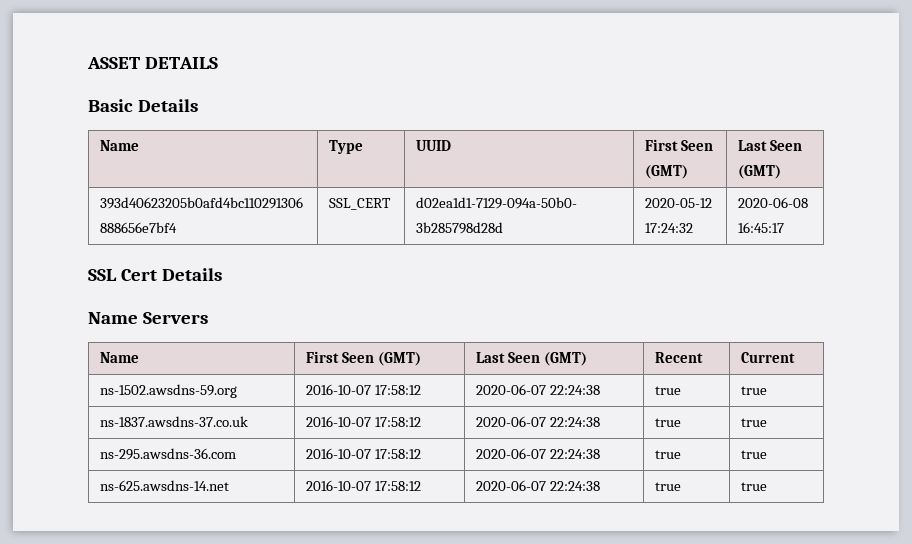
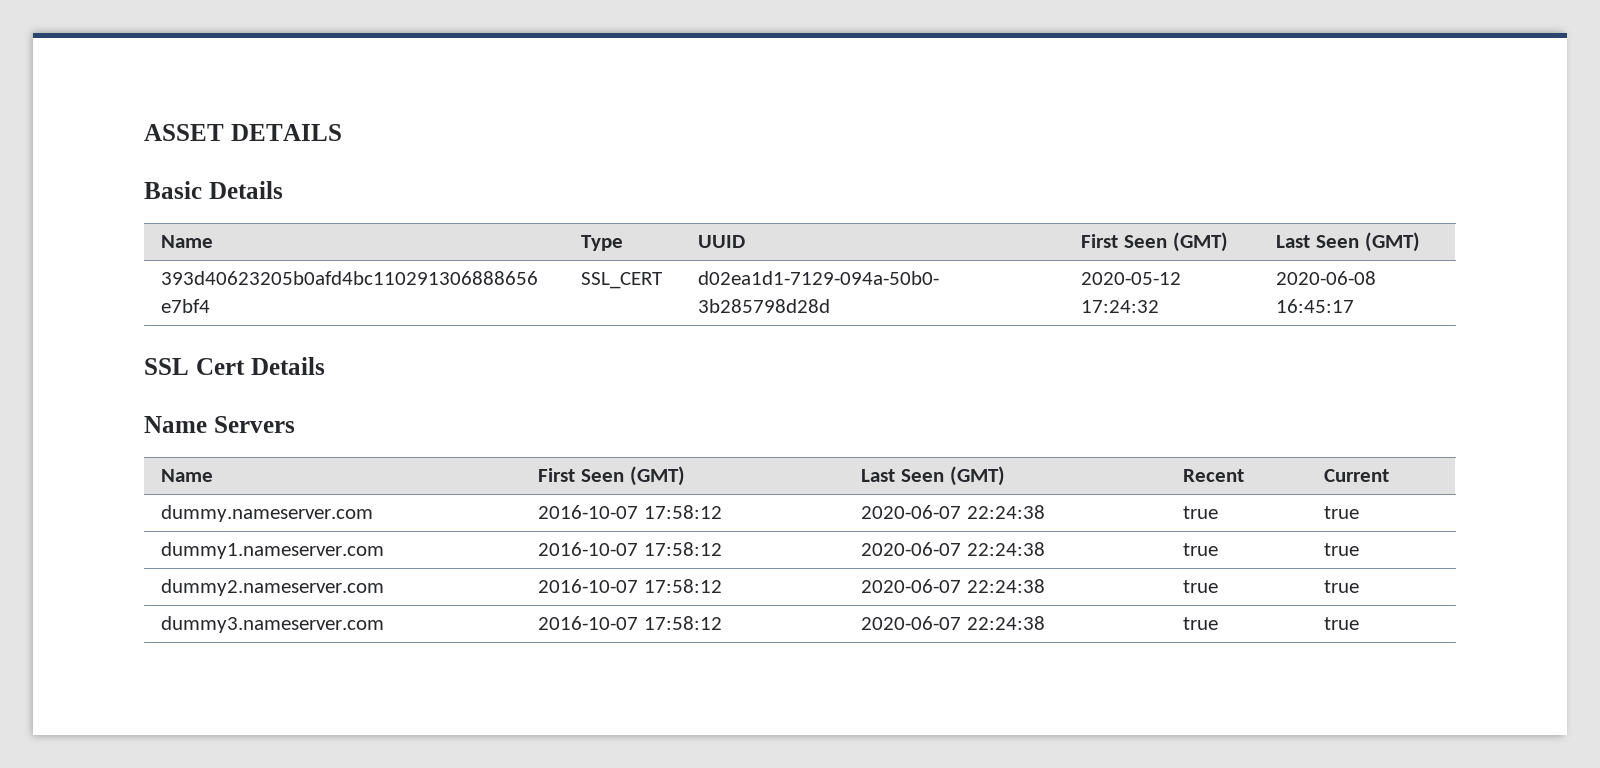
[100,384,238,398] [306,384,422,395] [476,384,601,395] [655,386,682,395] [741,386,768,395] [100,416,249,427] [306,416,422,427] [476,416,601,427] [655,418,682,427] [741,418,768,427] [100,448,237,460] [306,448,422,459] [476,448,601,459] [655,450,682,459] [741,450,768,459] [100,480,230,491] ns-1502.awsdns-59.org | 2016-10-07 17:58:12 | 2020-06-07 22:24:38 | true | true // ns-1837.awsdns-37.co.uk | 2016-10-07 17:58:12 | 2020-06-07 22:24:38 | true | true // ns-295.awsdns-36.com | 2016-10-07 17:58:12 | 2020-06-07 22:24:38 | true | true // ns-625.awsdns-14.net -> [161,505,374,522] [538,505,722,519] [861,505,1045,519] [1183,506,1219,519] [1324,506,1360,519] [161,542,385,559] [538,542,722,556] [861,542,1045,556] [1183,543,1219,556] [1324,543,1360,556] [161,579,385,596] [538,579,722,593] [861,579,1045,593] [1183,580,1219,593] [1324,580,1360,593] [161,616,385,633] dummy.nameserver.com | 2016-10-07 17:58:12 | 2020-06-07 22:24:38 | true | true // dummy1.nameserver.com | 2016-10-07 17:58:12 | 2020-06-07 22:24:38 | true | true // dummy2.nameserver.com | 2016-10-07 17:58:12 | 2020-06-07 22:24:38 | true | true // dummy3.nameserver.com

